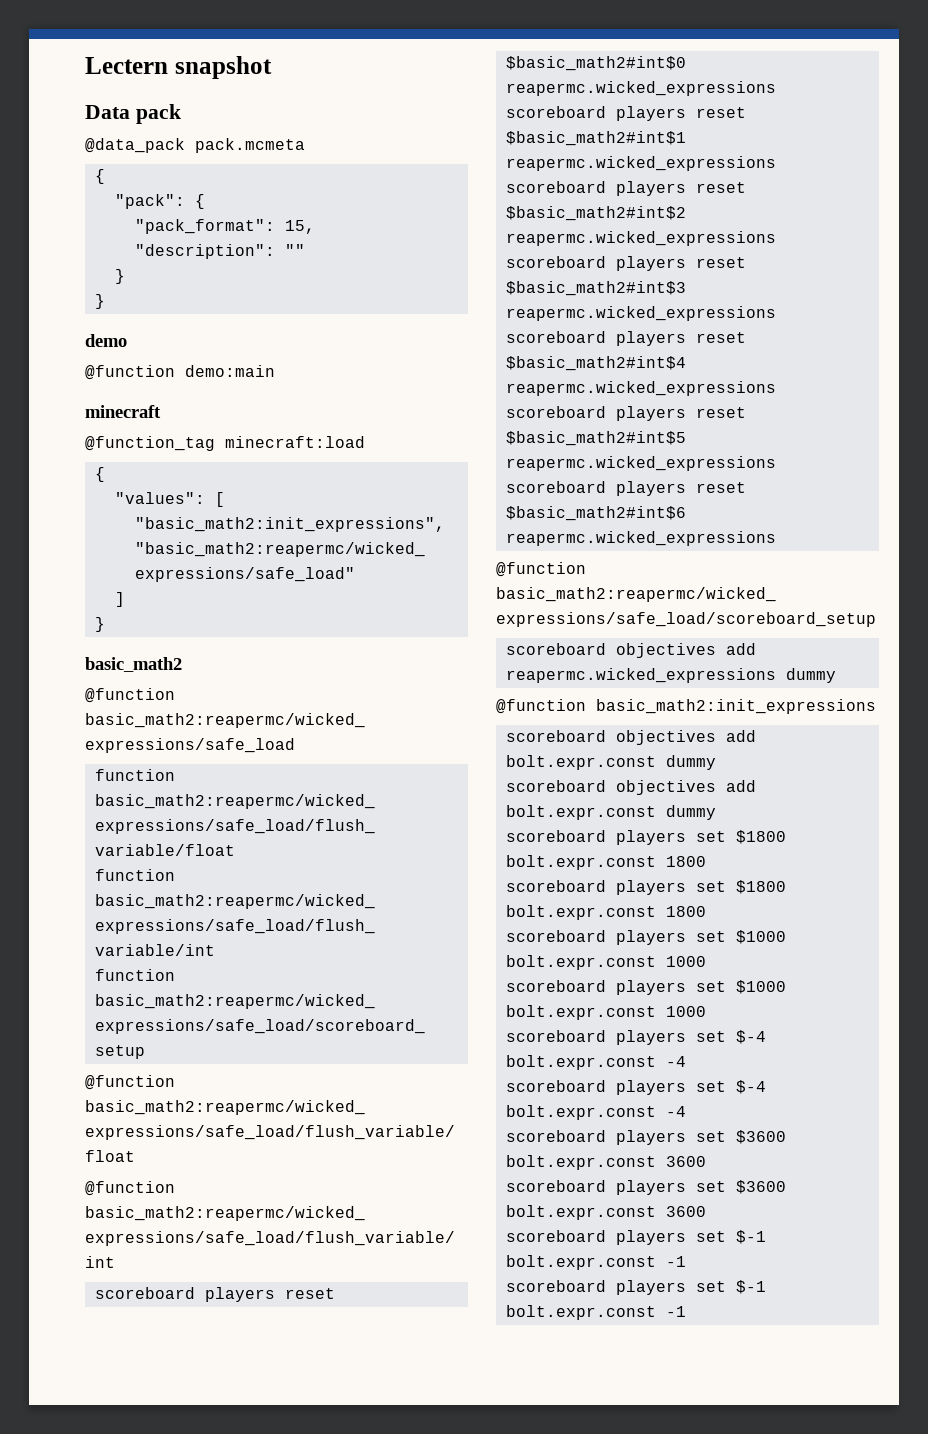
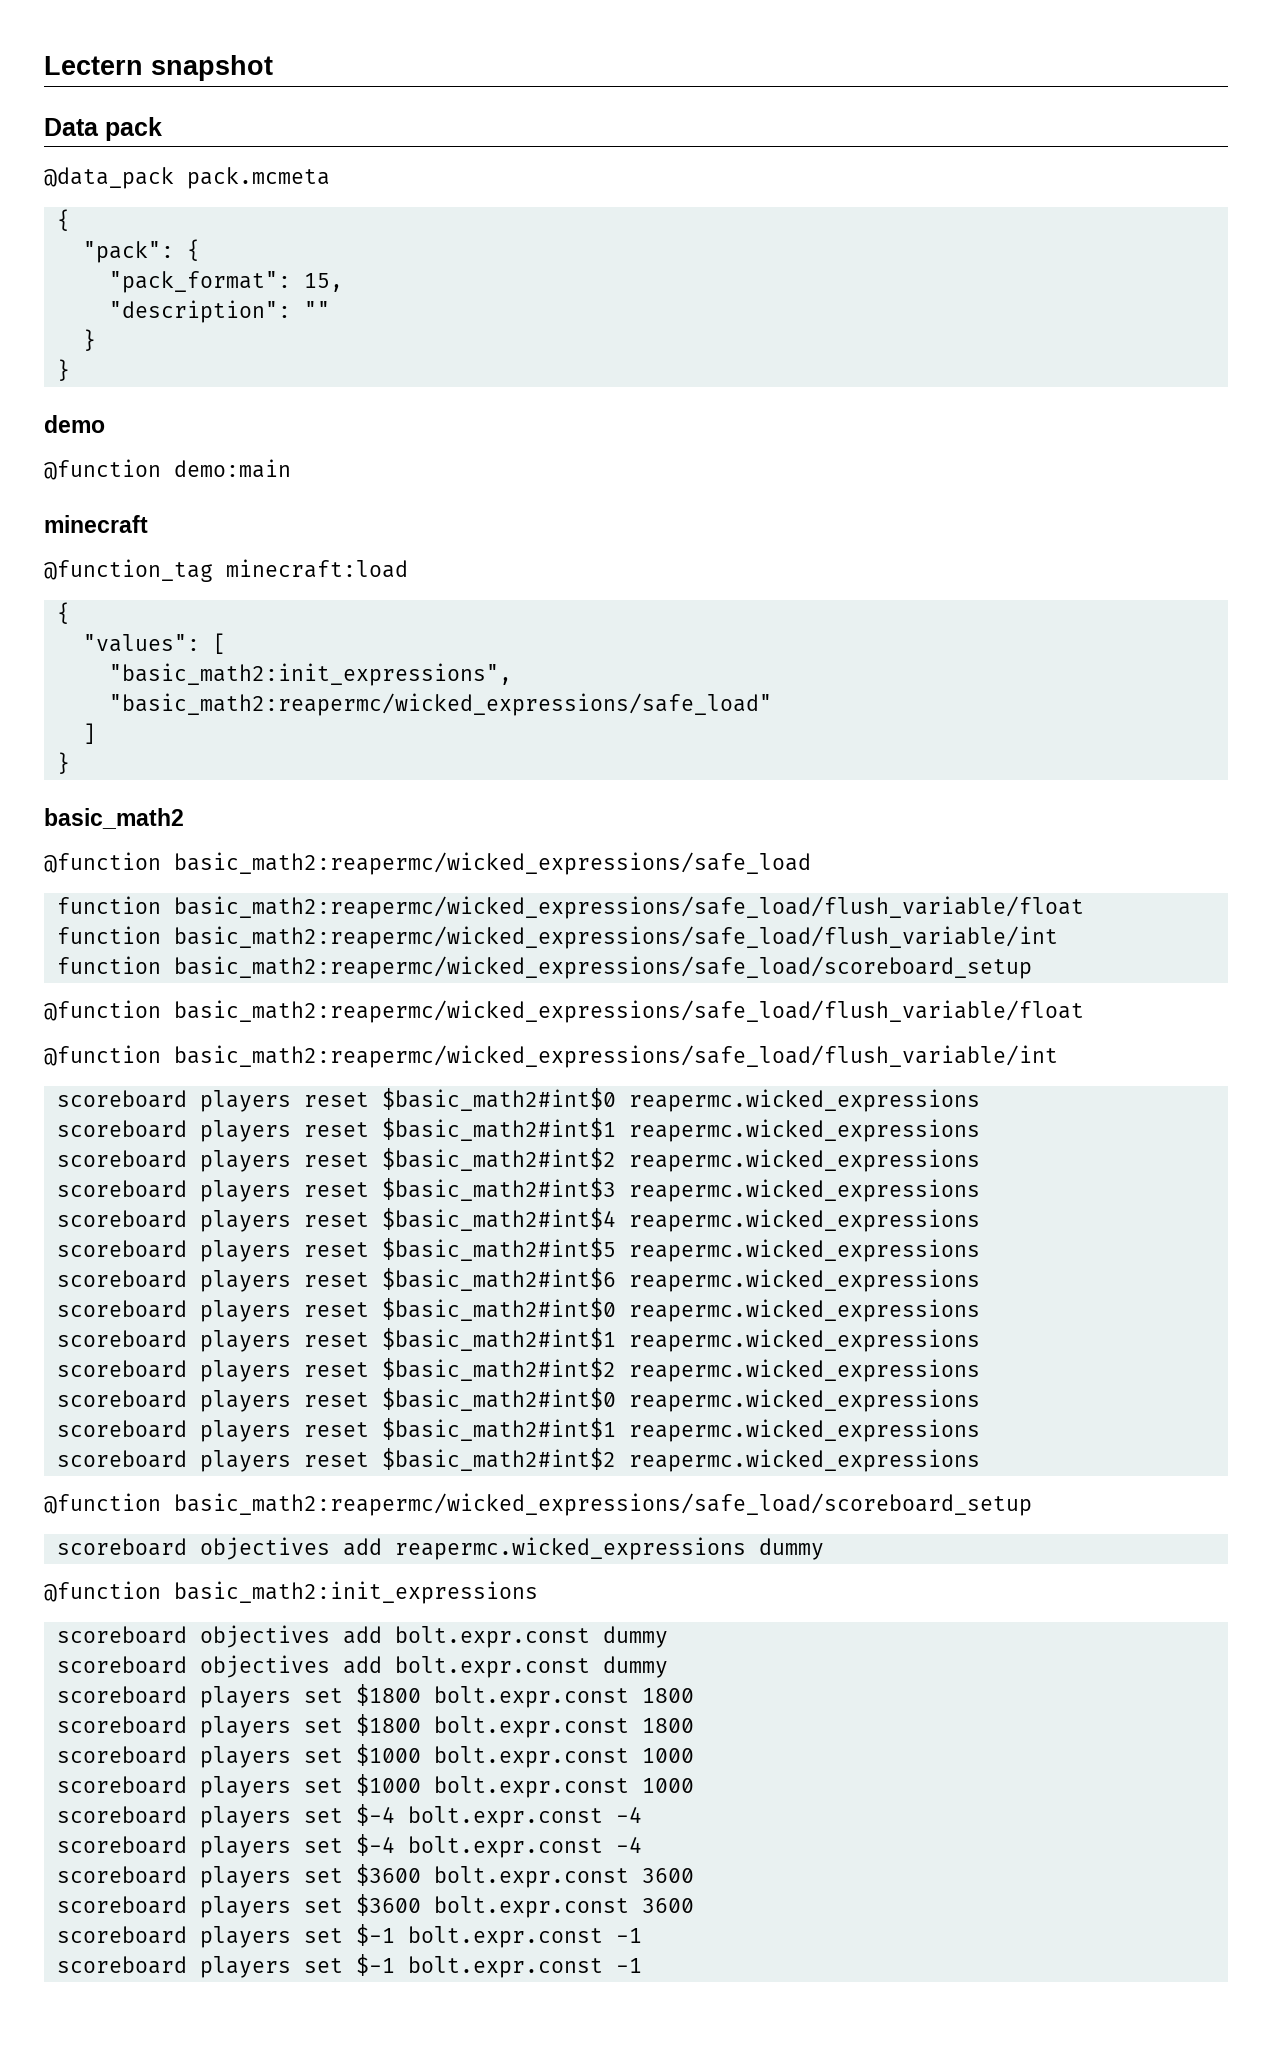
(776, 538) none -> [56,1298,980,1322] [56,1328,980,1352] [56,1358,980,1382] [56,1388,980,1412] [56,1418,980,1442] [56,1448,980,1472] // scoreboard players reset $basic_math2#int$0 reapermc.wicked_expressions // scoreboard players reset $basic_math2#int$1 reapermc.wicked_expressions // scoreboard players reset $basic_math2#int$2 reapermc.wicked_expressions // scoreboard players reset $basic_math2#int$0 reapermc.wicked_expressions // scoreboard players reset $basic_math2#int$1 reapermc.wicked_expressions // scoreboard players reset $basic_math2#int$2 reapermc.wicked_expressions

